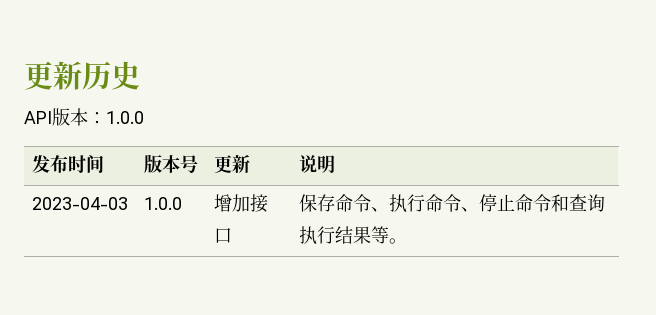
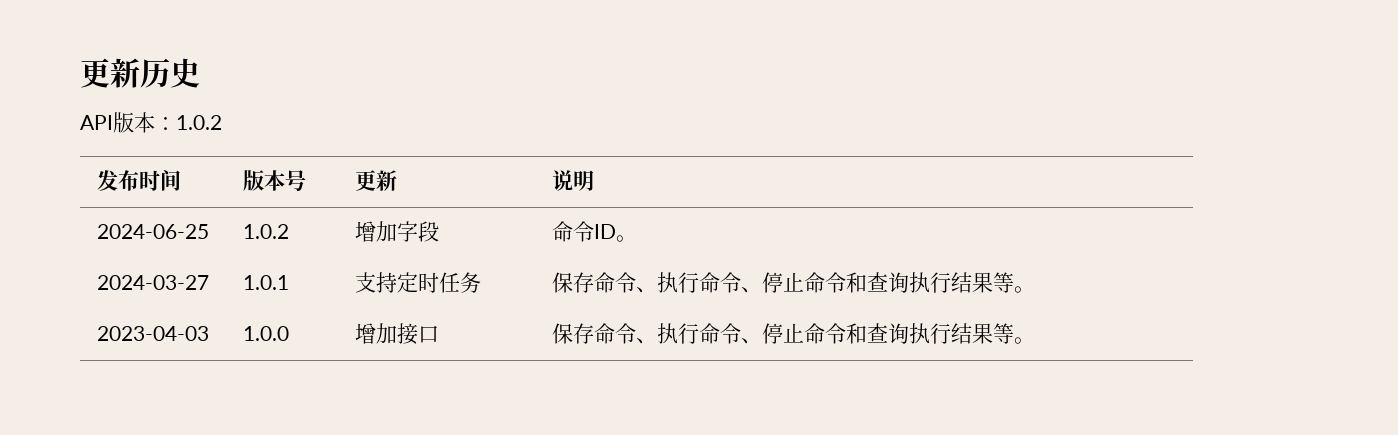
[106,111,144,124] 1.0.0 -> [176,115,222,130] 1.0.2
(335, 164) none -> [96,224,209,239] [242,224,289,239] [354,221,439,242] [551,221,637,242] [96,275,209,290] [242,275,289,290] [354,272,481,293] [551,272,1035,293] // 2024-06-25 | 1.0.2 | 增加字段 | 命令ID。 // 2024-03-27 | 1.0.1 | 支持定时任务 | 保存命令、执行命令、停止命令和查询执行结果等。

